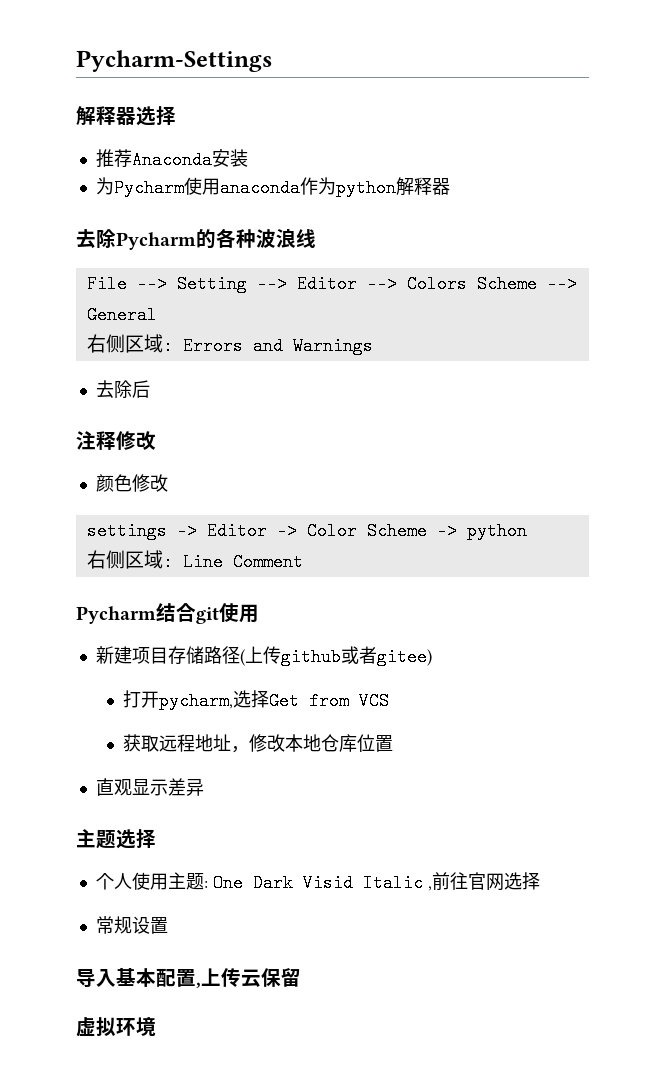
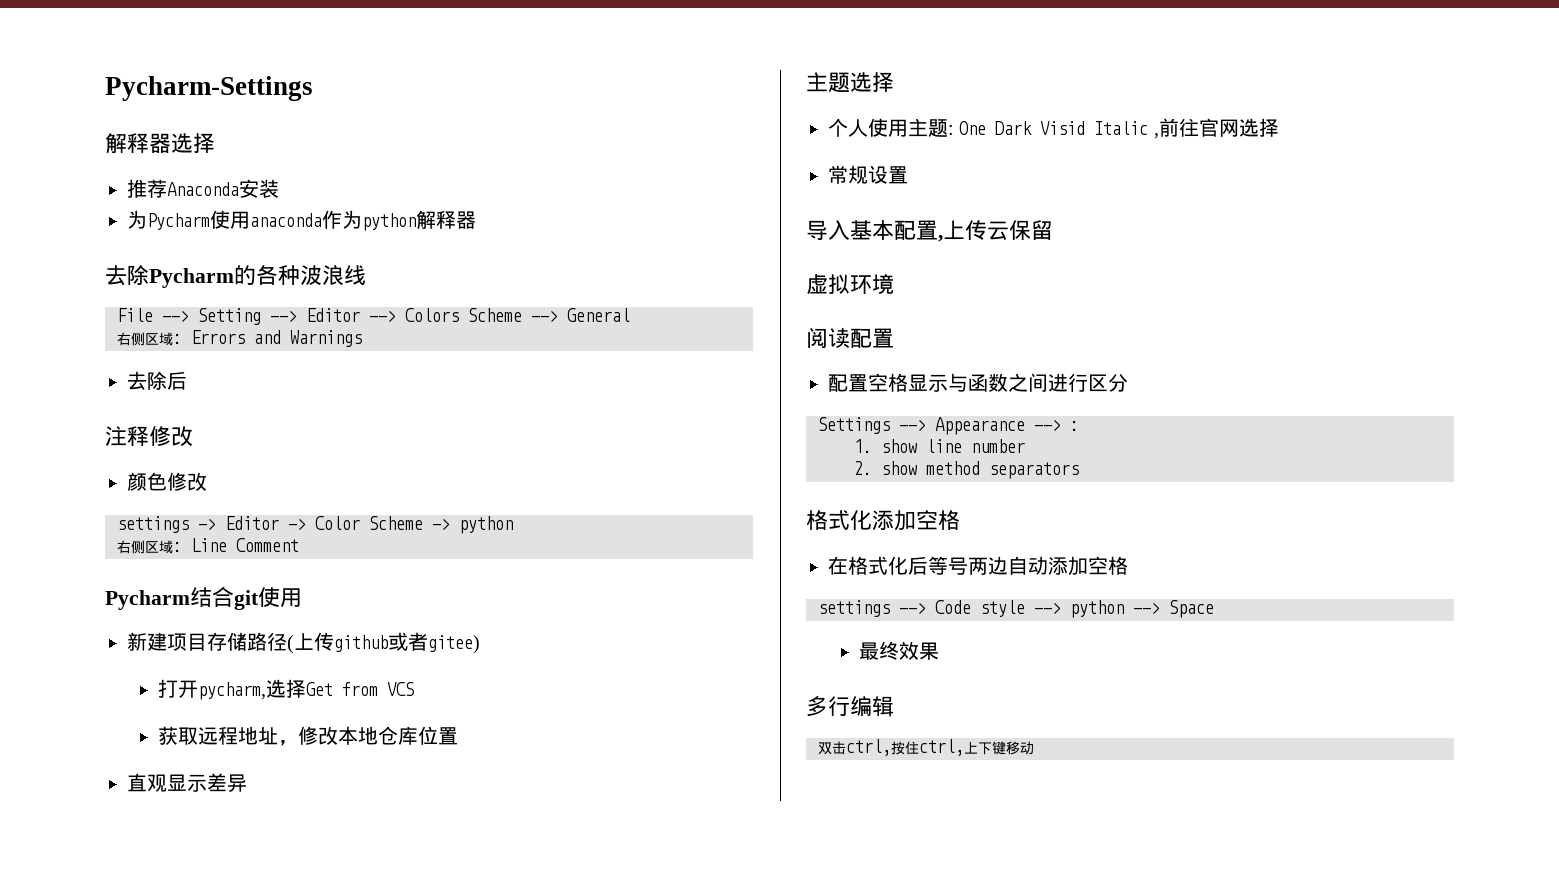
(156, 1026) none -> [806,327,894,349] [828,373,1128,392] [818,417,1079,435] [854,439,1025,453] [854,461,1079,479] [806,510,960,531] [828,556,1128,576] [818,600,1214,618] [858,641,939,660] [806,696,894,717] [818,739,1034,756] // 阅读配置 // 配置空格显示与函数之间进行区分 // Settings --> Appearance --> : // 1. show line number // 2. show method separators // 格式化添加空格 // 在格式化后等号两边自动添加空格 // settings --> Code style --> python --> Space // 最终效果 // 多行编辑 // 双击ctrl,按住ctrl,上下键移动

